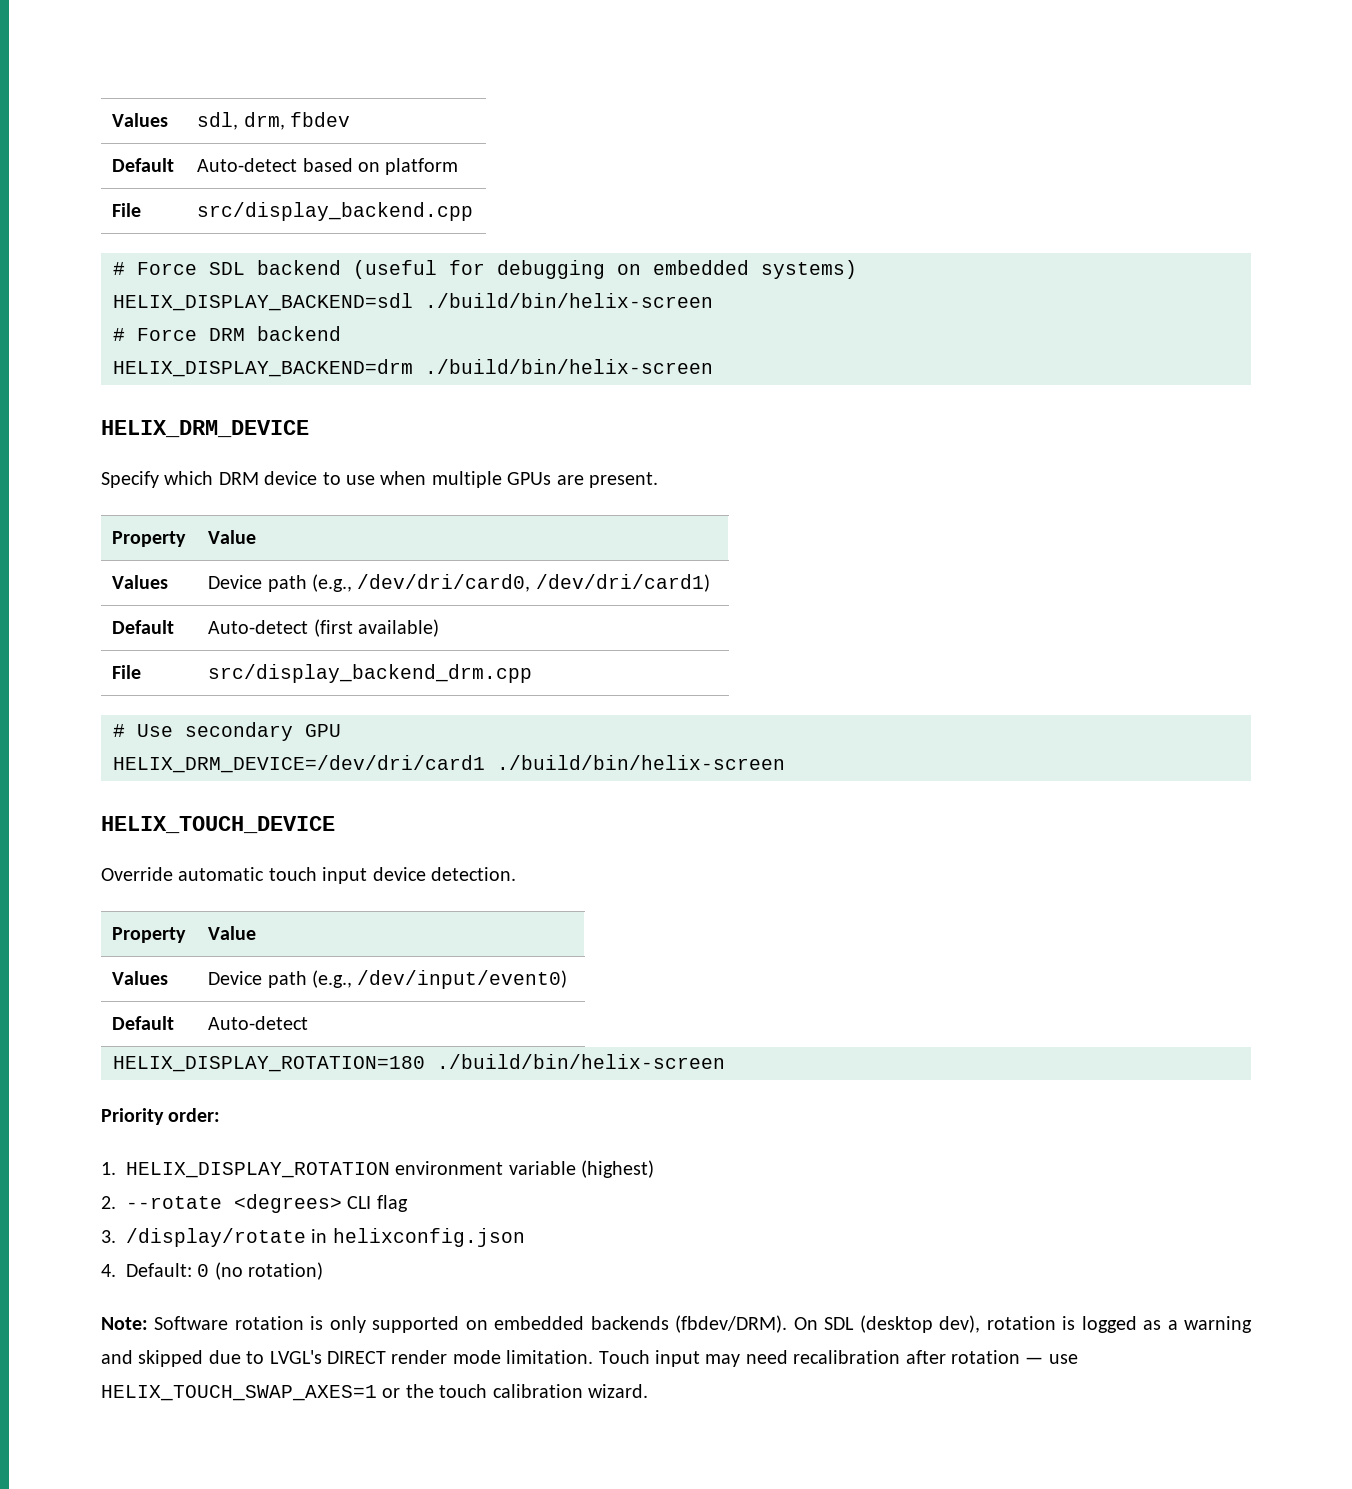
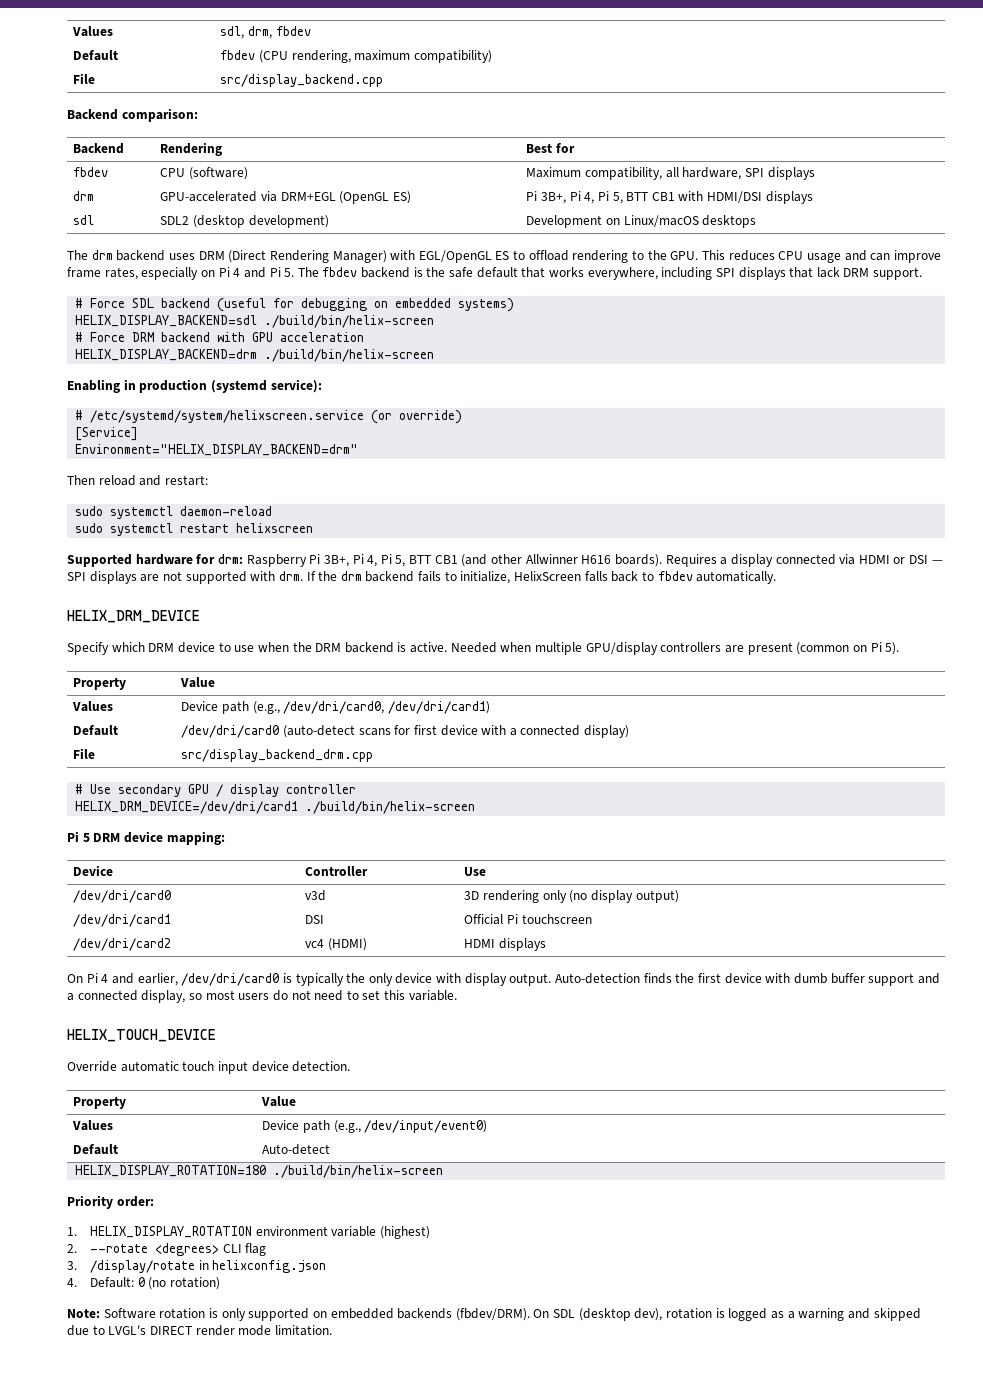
[197,158,459,175] [112,203,142,217] [197,202,474,221] Auto-detect based on platform // File | src/display_backend.cpp -> [220,50,492,63] [73,73,96,84] [220,74,384,87] [67,108,198,122] [73,143,125,154] [160,142,223,156] [526,143,575,153] [73,167,109,177] [160,167,248,180] [526,167,815,180] [73,191,95,201] [160,191,411,204] [526,191,813,204] [73,215,95,225] [160,215,329,228] [526,215,757,228] [67,250,941,263] [67,267,923,280] fbdev (CPU rendering, maximum compatibility) // File | src/display_backend.cpp // Backend comparison: // Backend | Rendering | Best for // fbdev | CPU (software) | Maximum compatibility, all hardware, SPI displays // drm | GPU-accelerated via DRM+EGL (OpenGL ES) | Pi 3B+, Pi 4, Pi 5, BTT CB1 with HDMI/DSI displays // sdl | SDL2 (desktop development) | Development on Linux/macOS desktops // The drm backend uses DRM (Direct Rendering Manager) with EGL/OpenGL ES to offload rendering to the GPU. This reduces CPU usage and can improve frame rates, especially on Pi 4 and Pi 5. The fbdev backend is the safe default that works everywhere, including SPI displays that lack DRM support.
(341, 333) none -> [217,332,365,342] with GPU acceleration
(713, 366) none -> [67,379,322,393] [75,410,463,424] [75,427,139,441] [75,444,359,456] [67,475,208,486] [75,506,273,519] [75,523,314,536] [67,554,943,567] [67,571,777,584] // Enabling in production (systemd service): // # /etc/systemd/system/helixscreen.service (or override) // [Service] // Environment="HELIX_DISPLAY_BACKEND=drm" // Then reload and restart: // sudo systemctl daemon-reload // sudo systemctl restart helixscreen // Supported hardware for drm: Raspberry Pi 3B+, Pi 4, Pi 5, BTT CB1 (and other Allwinner H616 boards). Requires a display connected via HDMI or DSI — SPI displays are not supported with drm. If the drm backend fails to initialize, HelixScreen falls back to fbdev automatically.
[431,471,658,488] multiple GPUs are present. -> [292,642,900,655] the DRM backend is active. Needed when multiple GPU/display controllers are present (common on Pi 5).
[208,619,440,637] Auto-detect (first available) -> [181,725,630,738] /dev/dri/card0 (auto-detect scans for first device with a connected display)
(341, 730) none -> [216,784,357,797] / display controller
(785, 762) none -> [67,831,225,845] [73,865,114,876] [305,866,369,876] [464,867,487,876] [73,890,172,903] [305,890,327,901] [464,890,679,903] [73,914,172,927] [305,915,325,924] [464,914,592,925] [73,938,172,951] [305,938,367,951] [464,938,546,951] [67,973,940,986] [67,990,457,1003] // Pi 5 DRM device mapping: // Device | Controller | Use // /dev/dri/card0 | v3d | 3D rendering only (no display output) // /dev/dri/card1 | DSI | Official Pi touchscreen // /dev/dri/card2 | vc4 (HDMI) | HDMI displays // On Pi 4 and earlier, /dev/dri/card0 is typically the only device with display output. Auto-detection finds the first device with dumb buffer support and a connected display, so most users do not need to set this variable.
[598,1350,1078,1367] [101,1384,648,1401] Touch input may need recalibration after rotation — use HELIX_TOUCH_SWAP_AXES=1 or the touch calibration wizard. -> (332, 1330) none

